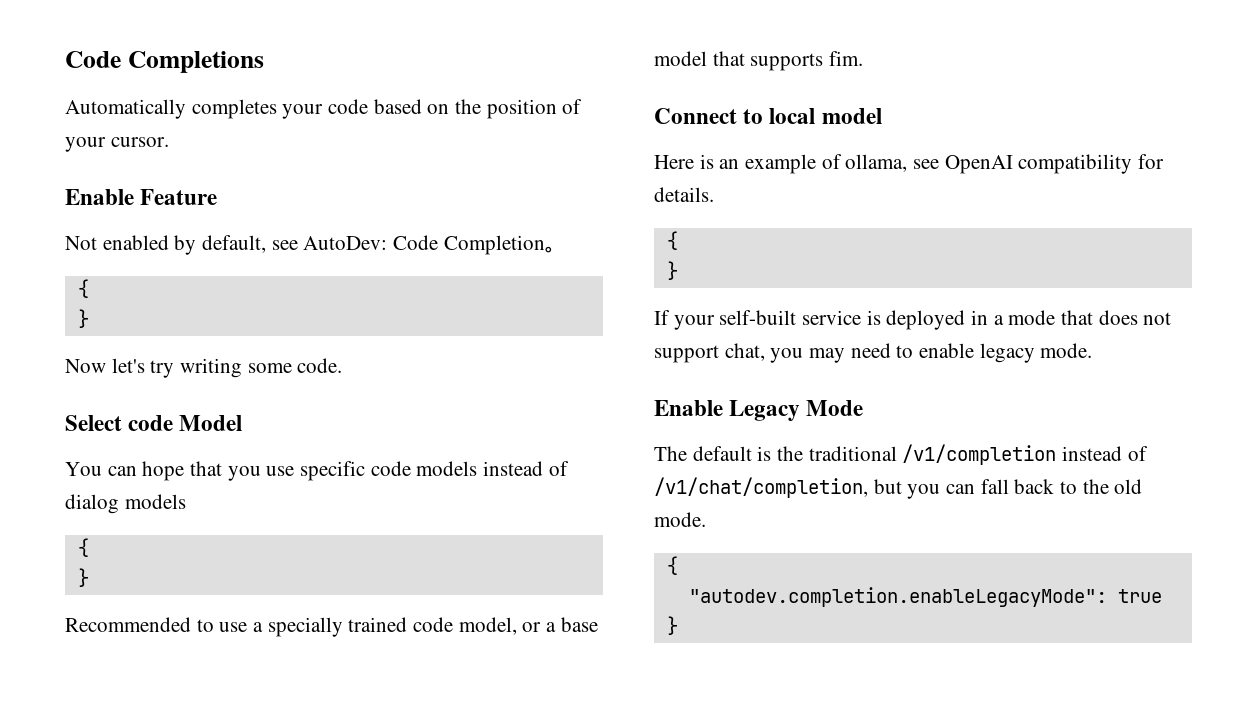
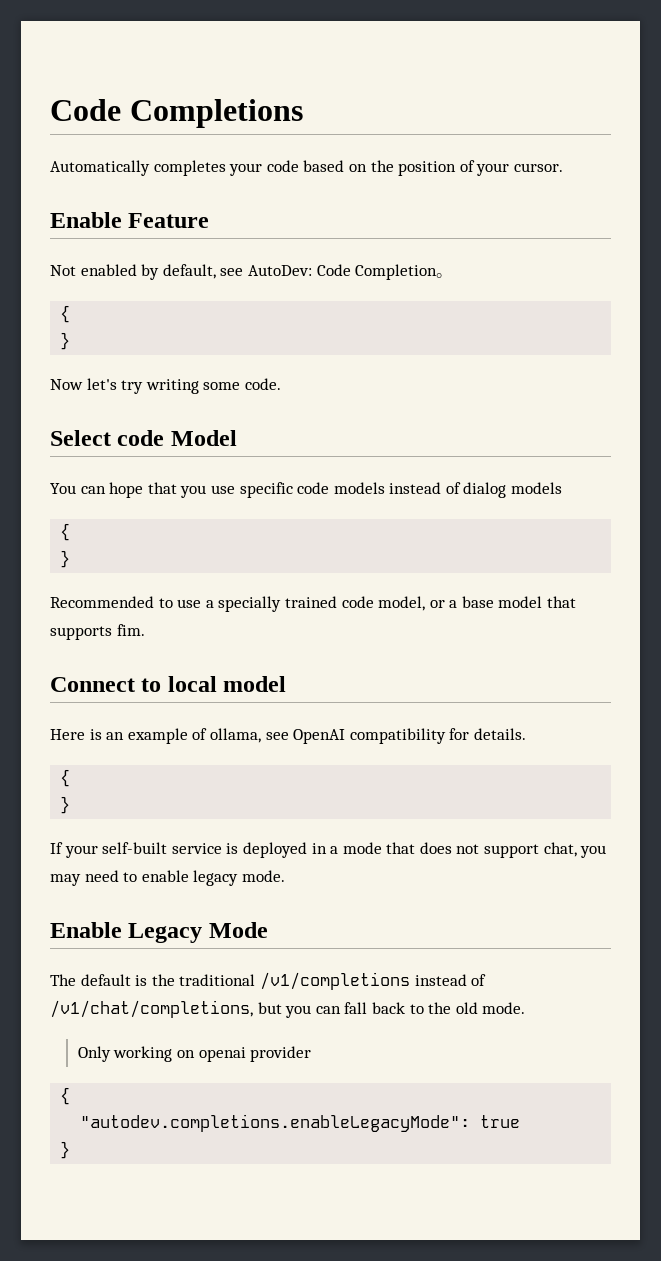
[902,444,1148,465] [654,477,868,498] /v1/completion instead of /v1/chat/completion, -> [259,972,487,990] [50,1000,253,1018] /v1/completions instead of /v1/chat/completions,
[666,556,678,575] [688,587,1107,607] // { // "autodev.completion.enableLegacyMode": -> [77,1046,312,1062] [60,1087,71,1105] [80,1114,471,1132] // Only working on openai provider // { // "autodev.completions.enableLegacyMode":

